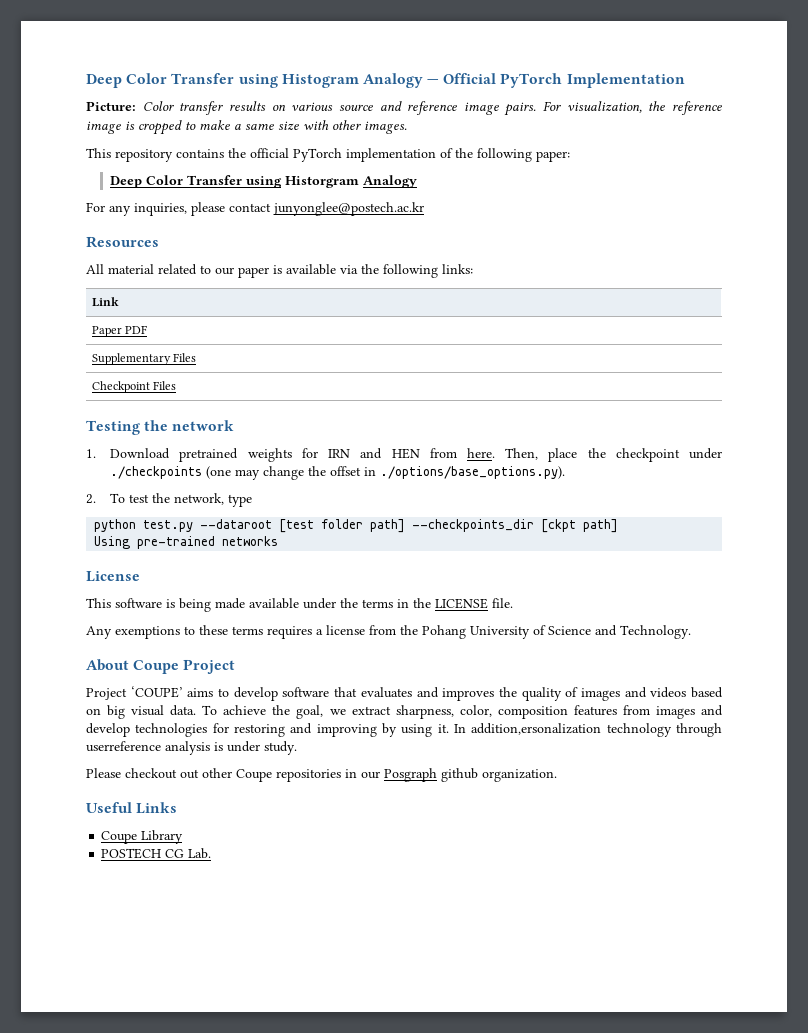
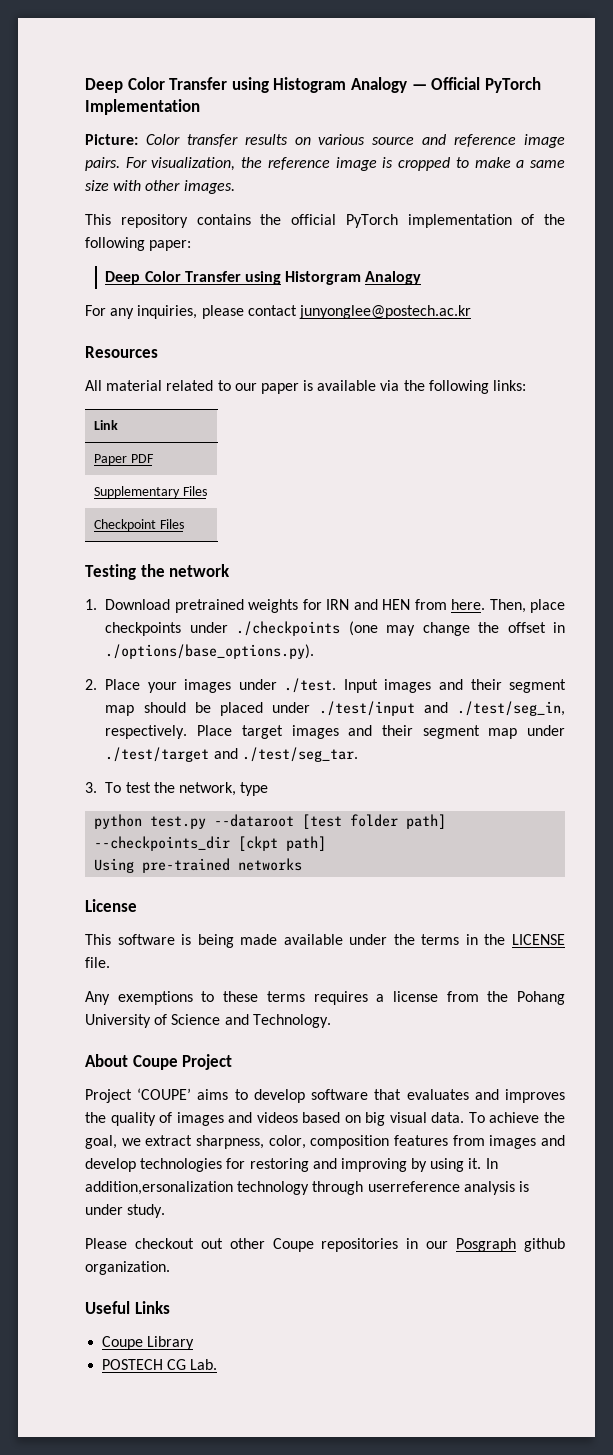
[587,448,680,462] the checkpoint -> [105,622,182,636] checkpoints
(96, 499) none -> [105,678,566,693] [105,701,565,716] [105,725,565,739] [105,747,358,762] [85,782,97,793] Place your images under ./test. Input images and their segment map should be placed under ./test/input and ./test/seg_in, respectively. Place target images and their segment map under ./test/target and ./test/seg_tar. // 3.

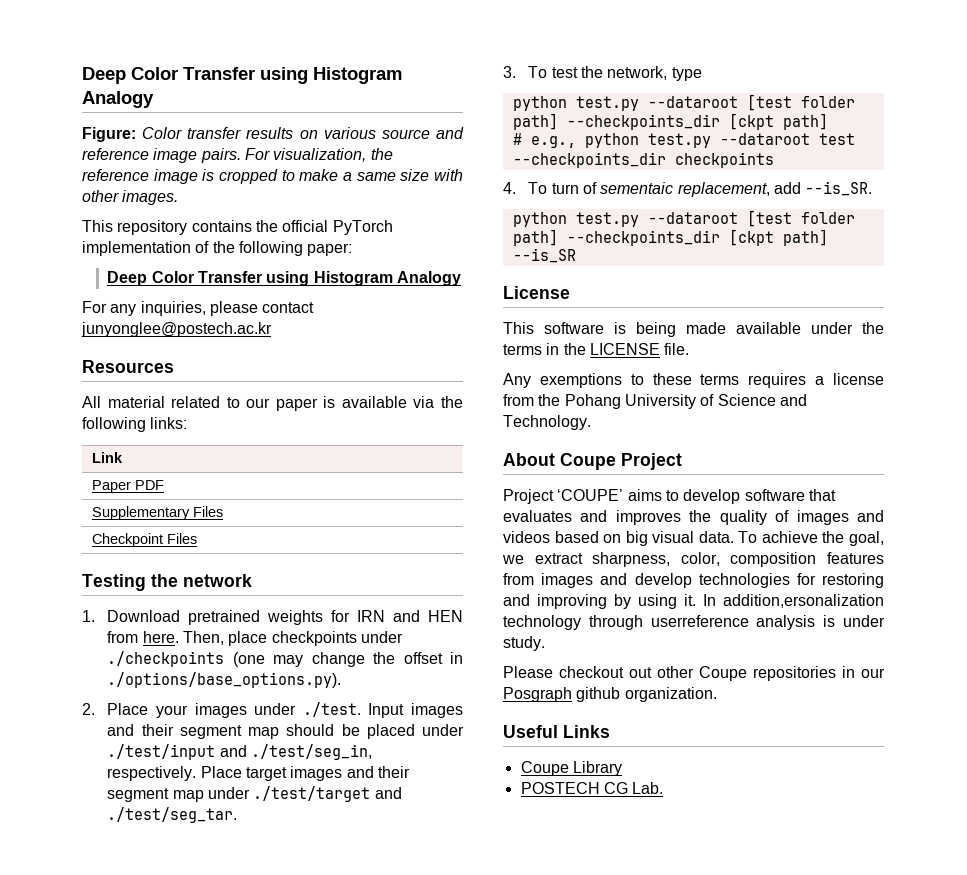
[85,77,541,93] [85,99,200,115] [85,134,138,145] Deep Color Transfer using Histogram Analogy — Official PyTorch Implementation // Picture: -> [82,67,402,84] [82,91,154,108] [82,127,136,142] Deep Color Transfer using Histogram Analogy // Figure:
[285,271,362,285] Historgram -> [313,271,393,286] Histogram
[94,858,303,873] Using pre-trained networks -> [512,133,855,148] [512,152,774,168] [503,181,873,197] [512,210,855,227] [512,229,828,246] [512,248,576,263] # e.g., python test.py --dataroot test --checkpoints_dir checkpoints // 4. To turn of sementaic replacement, add --is_SR. // python test.py --dataroot [test folder path] --checkpoints_dir [ckpt path] --is_SR

